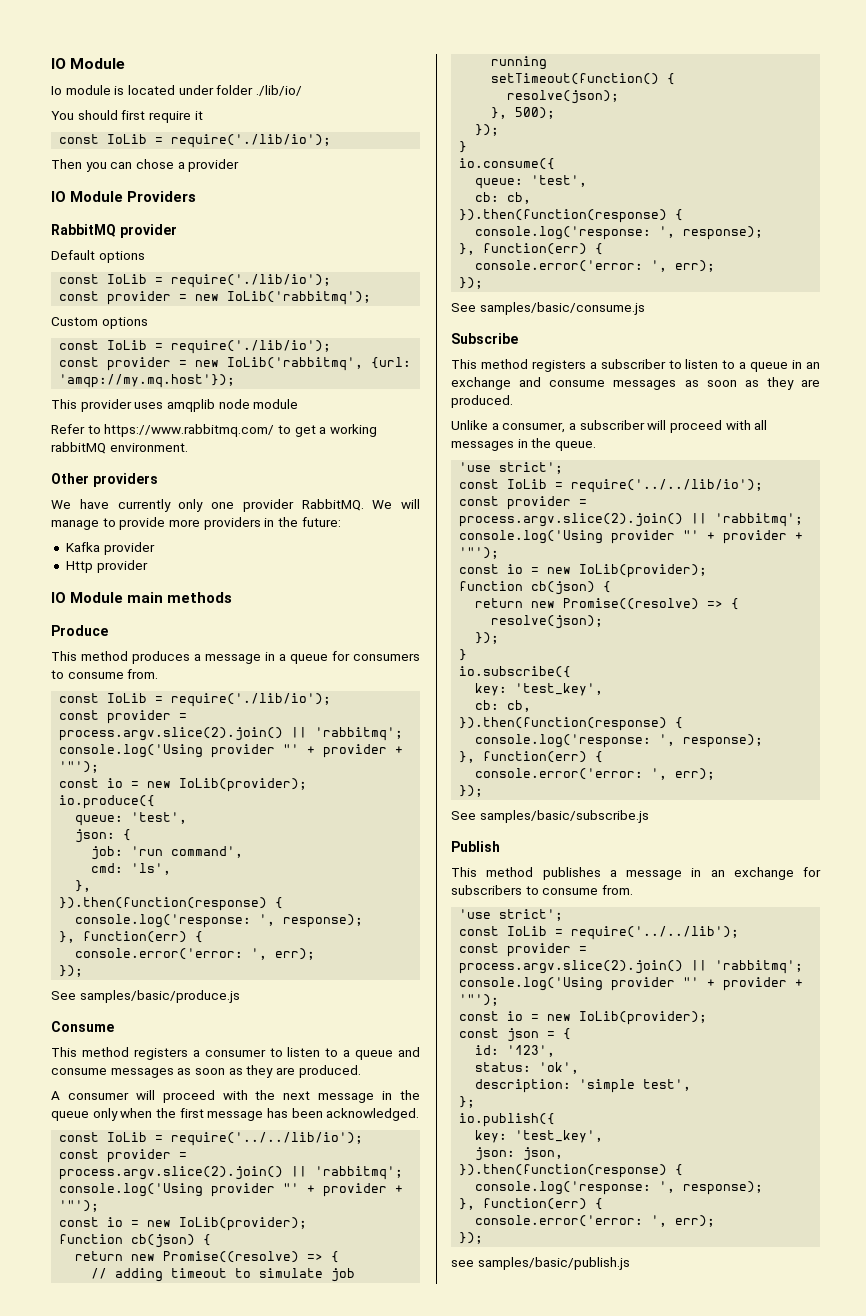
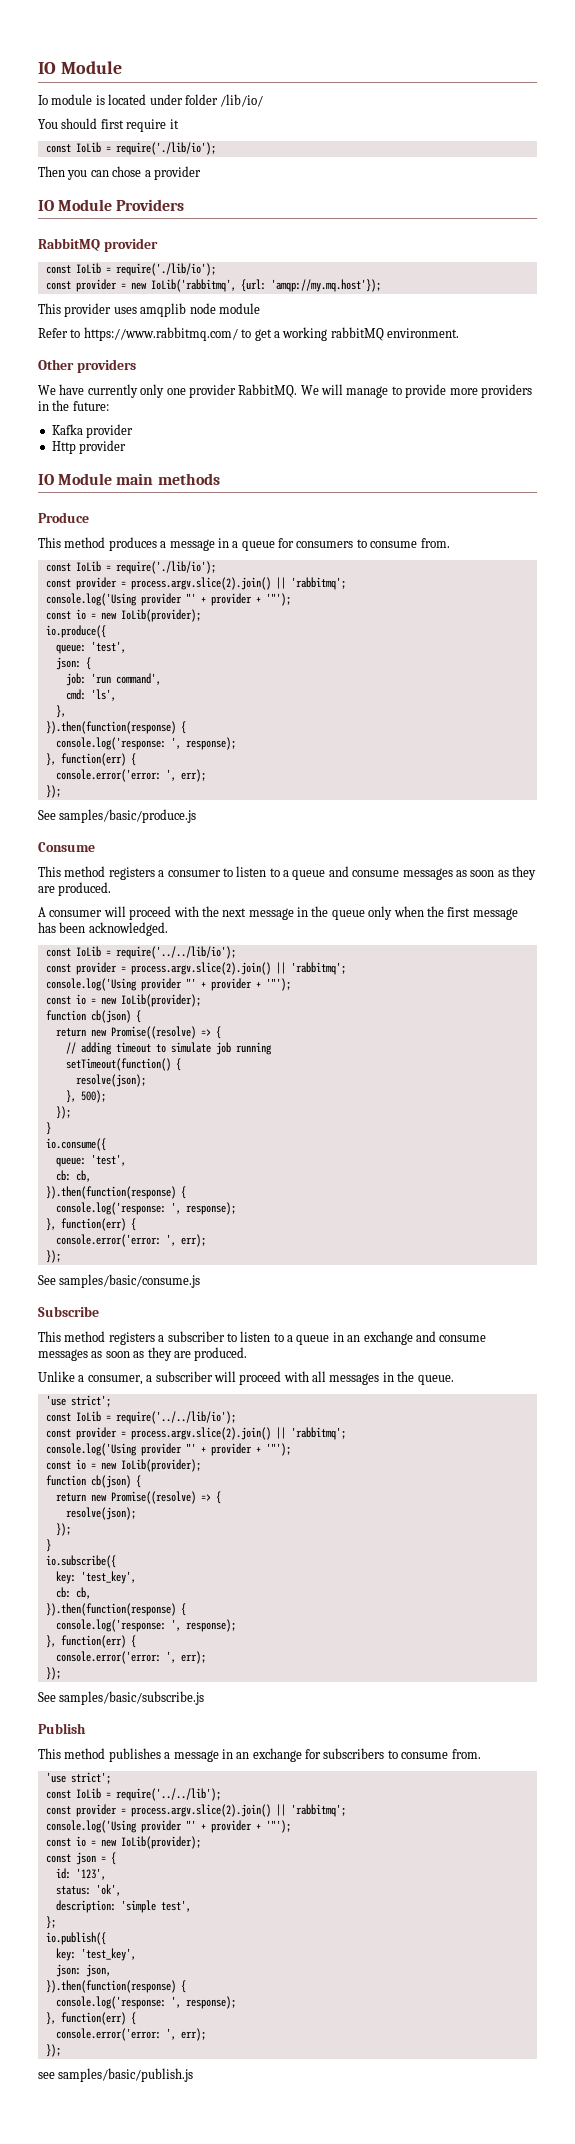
[255,85,302,96] ./lib/io/ -> [220,94,264,107] /lib/io/
[51,250,145,263] [59,274,332,288] [59,291,372,305] [51,317,148,329] // Default options // const IoLib = require('./lib/io'); // const provider = new IoLib('rabbitmq'); // Custom options -> (158, 245) none

